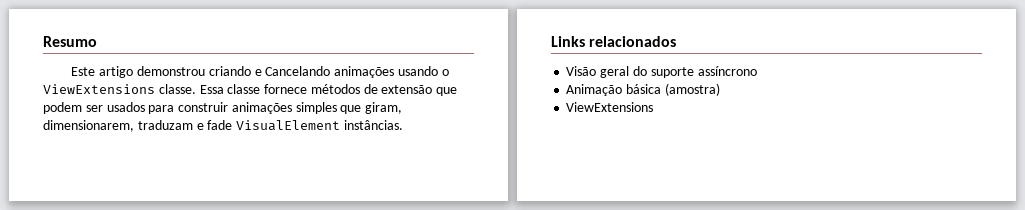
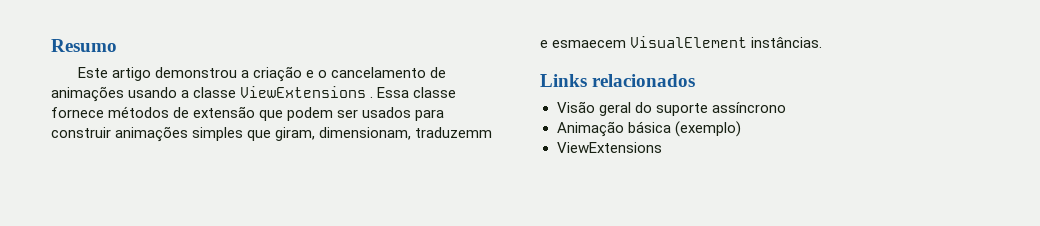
[208,66,449,78] [43,84,196,94] criando e Cancelando animações usando o ViewExtensions classe. -> [240,66,447,82] [51,86,374,102] a criação e o cancelamento de animações usando a classe ViewExtensions .
[43,120,233,132] dimensionarem, traduzam e fade -> [319,127,493,140] [540,40,627,48] dimensionam, traduzemm e esmaecem
[664,83,720,96] (amostra) -> [674,121,741,137] (exemplo)

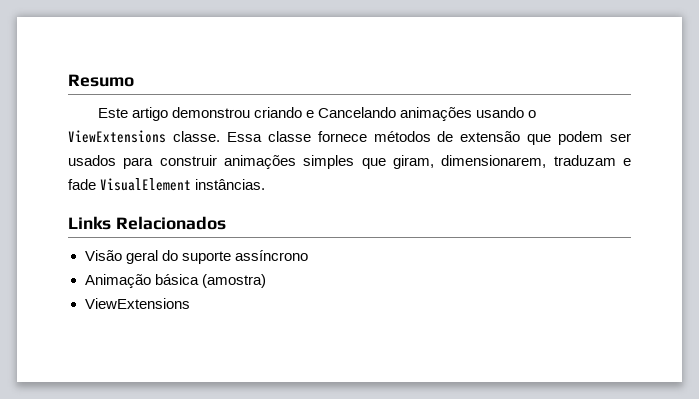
[240,66,447,82] [51,86,374,102] a criação e o cancelamento de animações usando a classe ViewExtensions . -> [253,107,537,121] [68,130,220,143] criando e Cancelando animações usando o ViewExtensions classe.
[319,127,493,140] [540,40,627,48] dimensionam, traduzemm e esmaecem -> [441,155,631,168] [68,179,96,190] dimensionarem, traduzam e fade
[592,74,696,87] relacionados -> [115,216,226,230] Relacionados
[674,121,741,137] (exemplo) -> [201,274,266,288] (amostra)

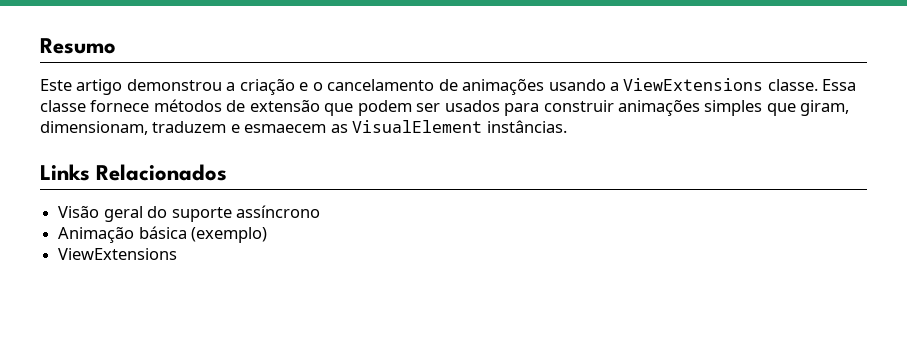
[253,107,396,118] criando e Cancelando -> [226,78,458,95] a criação e o cancelamento de
[528,110,537,118] o -> [610,82,620,91] a
[441,155,631,168] [68,179,96,190] dimensionarem, traduzam e fade -> [40,121,348,135] dimensionam, traduzem e esmaecem as
[201,274,266,288] (amostra) -> [191,227,268,243] (exemplo)

